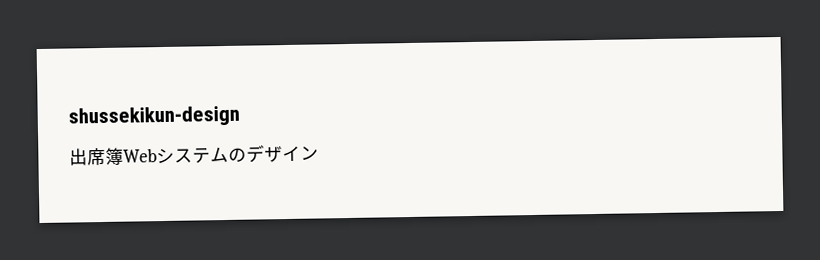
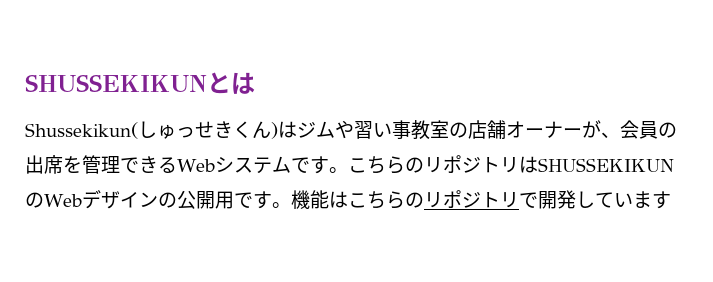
[68,105,240,128] [69,144,319,166] shussekikun-design // 出席簿Webシステムのデザイン -> [25,72,255,94] [25,120,677,140] [25,155,674,174] [25,190,671,209] SHUSSEKIKUNとは // Shussekikun(しゅっせきくん)はジムや習い事教室の店舗オーナーが、会員の出席を管理できるWebシステムです。こちらのリポジトリはSHUSSEKIKUNのWebデザインの公開用です。機能はこちらのリポジトリで開発しています

